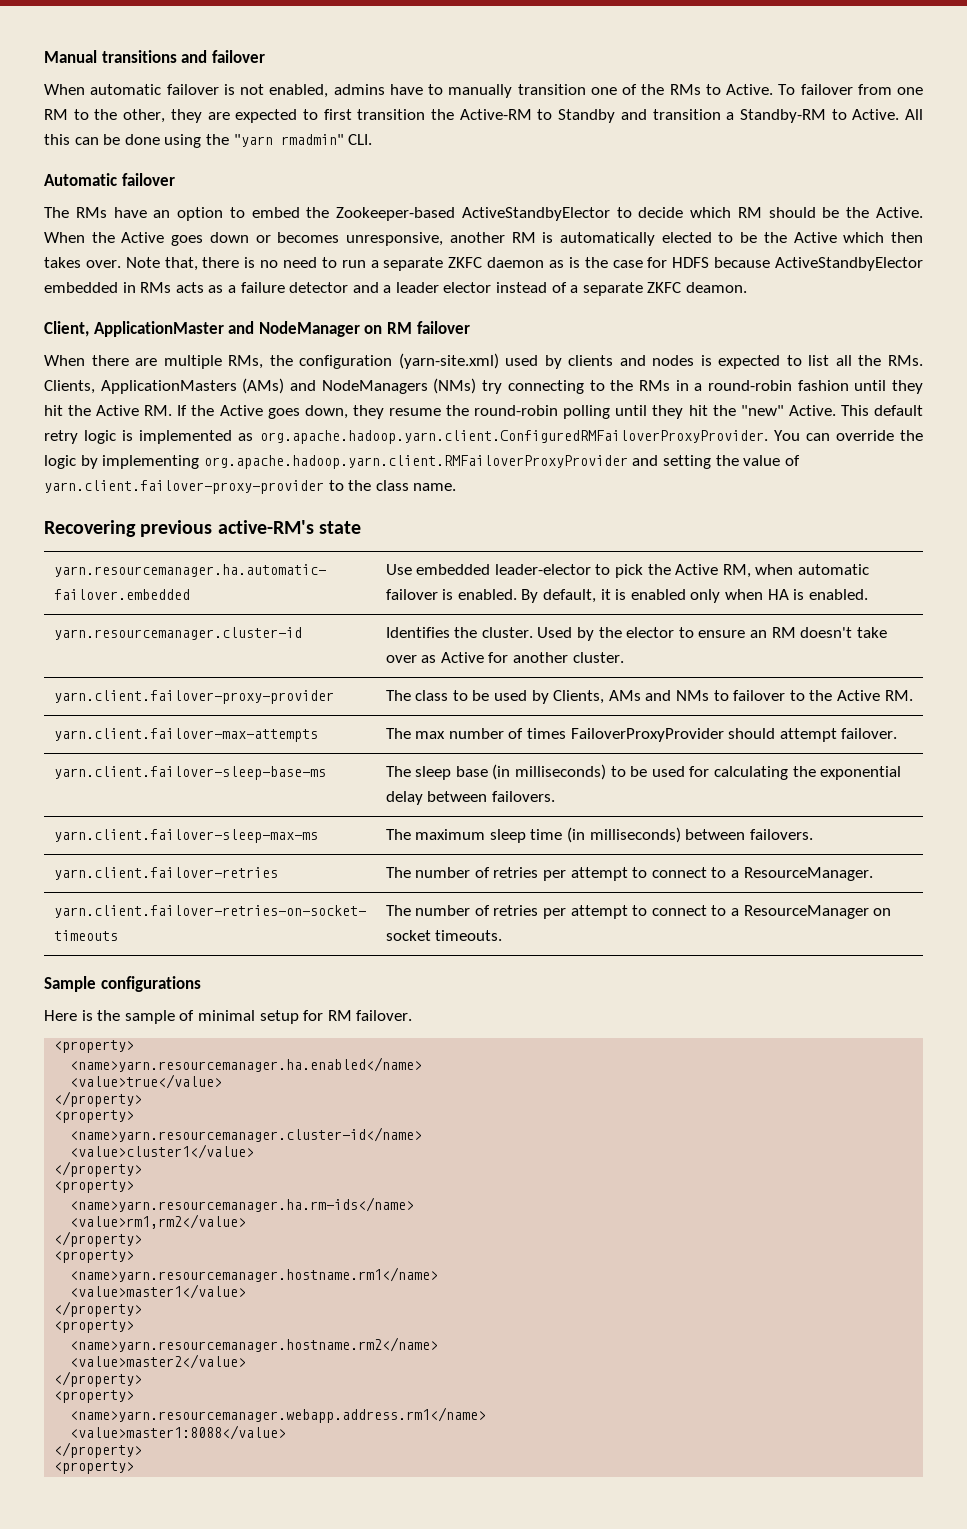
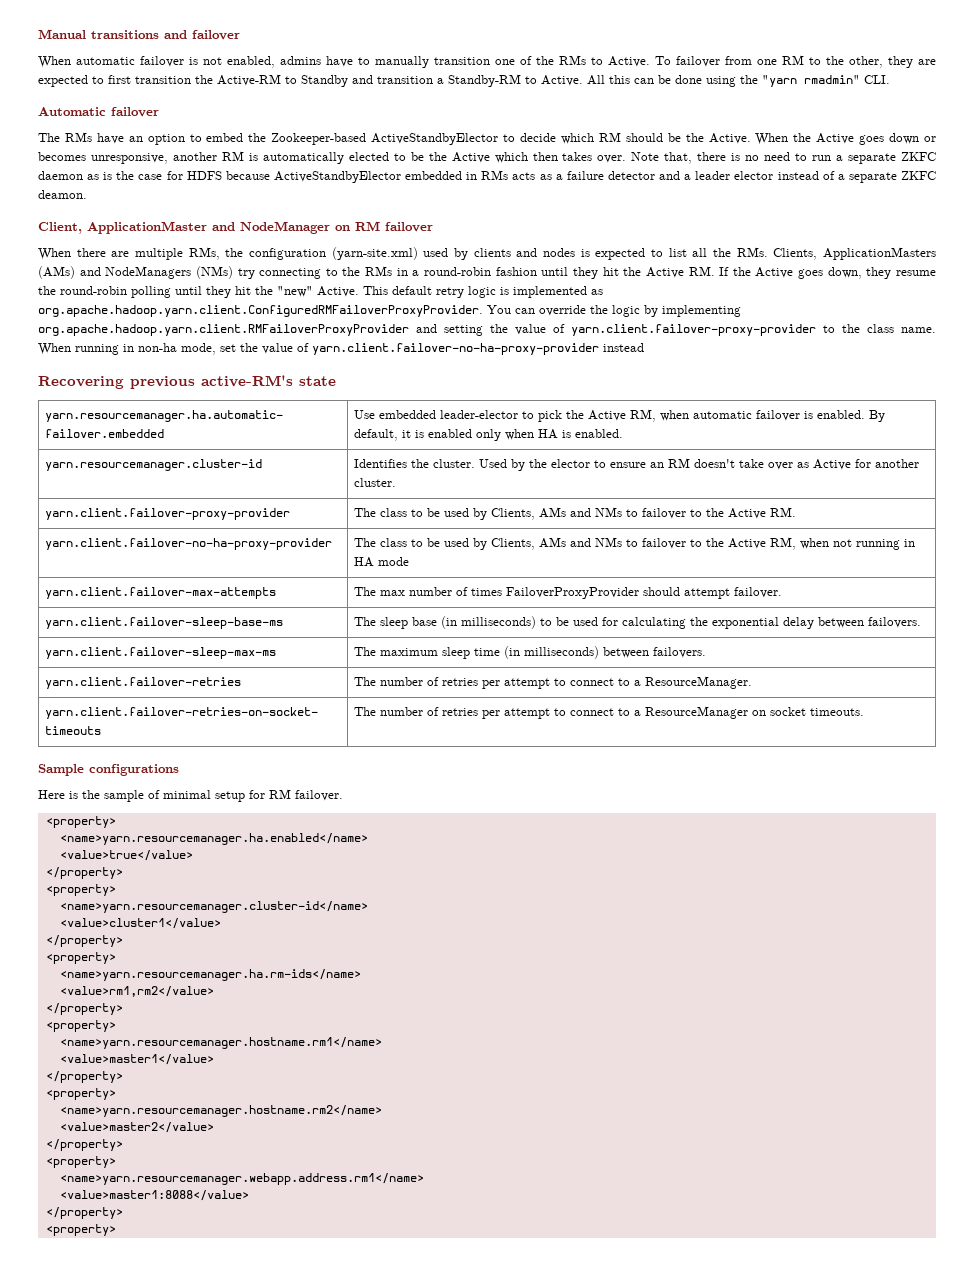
(457, 487) none -> [38,343,644,355] When running in non-ha mode, set the value of yarn.client.failover-no-ha-proxy-provider instead
(913, 695) none -> [44,538,332,550] [353,537,915,550] [353,557,409,567] // yarn.client.failover-no-ha-proxy-provider | The class to be used by Clients, AMs and NMs to failover to the Active RM, when not running in HA mode

